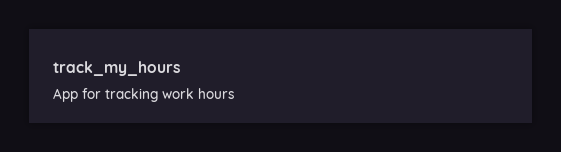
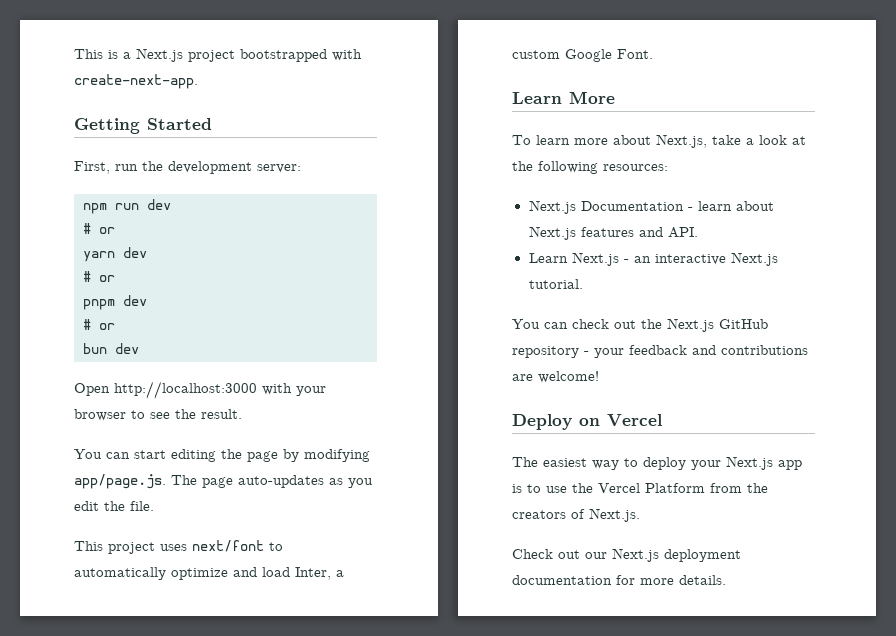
[53,61,180,76] [53,88,234,102] track_my_hours // App for tracking work hours -> [74,48,362,62] [74,74,198,89] [74,118,212,134] [74,161,301,174] [83,199,171,214] [83,223,115,234] [83,247,147,262] [83,271,115,282] [83,295,147,310] [83,319,115,330] [83,343,139,354] [74,381,326,399] [74,409,242,421] [74,449,370,462] [74,474,373,489] [74,501,154,511] [74,540,283,554] [74,567,344,580] [512,49,653,62] [512,91,615,104] [512,134,806,148] [512,161,668,174] [528,200,774,214] [528,226,698,240] [528,252,778,266] [528,279,583,289] [512,318,768,332] [512,345,808,358] [512,371,599,383] [512,414,662,430] [512,456,802,470] [512,483,768,493] [512,508,640,522] [512,548,741,562] [512,575,726,585] This is a Next.js project bootstrapped with create-next-app. // Getting Started // First, run the development server: // npm run dev // # or // yarn dev // # or // pnpm dev // # or // bun dev // Open http://localhost:3000 with your browser to see the result. // You can start editing the page by modifying app/page.js. The page auto-updates as you edit the file. // This project uses next/font to automatically optimize and load Inter, a custom Google Font. // Learn More // To learn more about Next.js, take a look at the following resources: // Next.js Documentation - learn about Next.js features and API. // Learn Next.js - an interactive Next.js tutorial. // You can check out the Next.js GitHub repository - your feedback and contributions are welcome! // Deploy on Vercel // The easiest way to deploy your Next.js app is to use the Vercel Platform from the creators of Next.js. // Check out our Next.js deployment documentation for more details.

